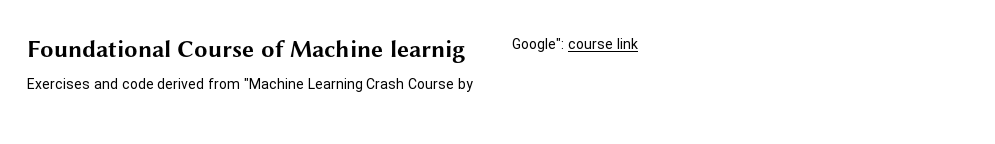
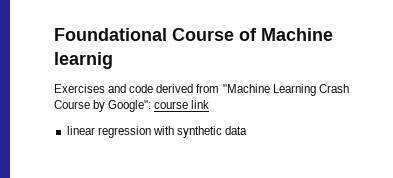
(638, 43) none -> [66,126,248,138] // linear regression with synthetic data

